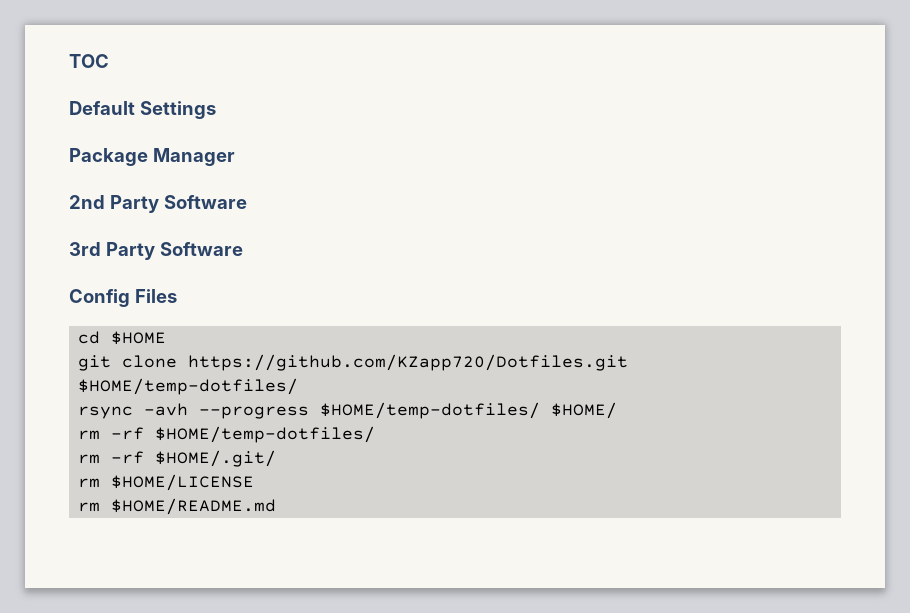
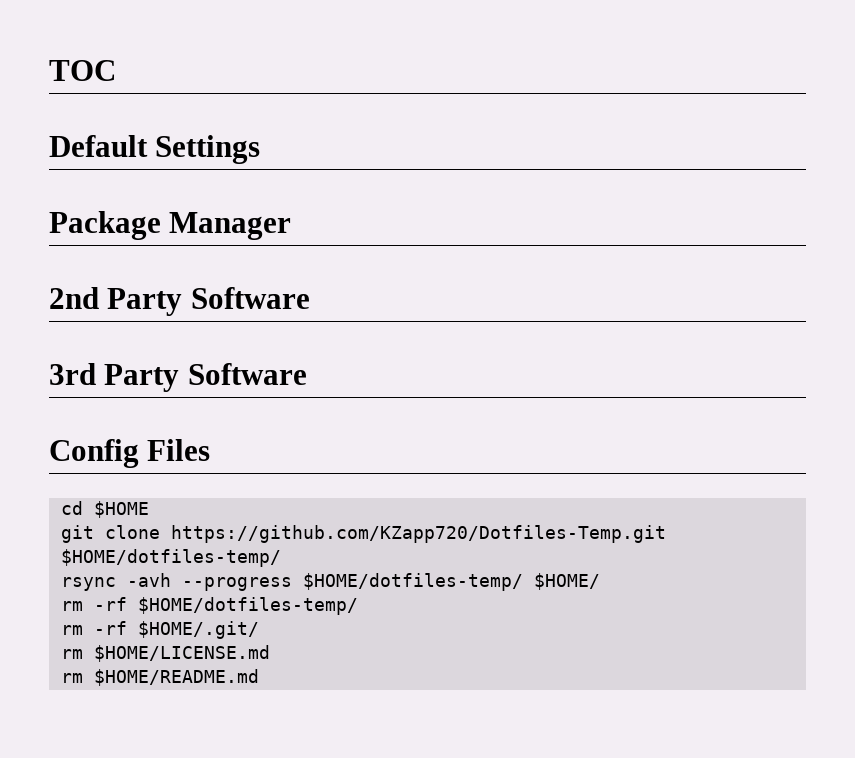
[188,354,628,371] [78,378,298,395] https://github.com/KZapp720/Dotfiles.git $HOME/temp-dotfiles/ -> [171,525,666,543] [61,549,281,567] https://github.com/KZapp720/Dotfiles-Temp.git $HOME/dotfiles-temp/
[320,402,540,419] $HOME/temp-dotfiles/ -> [303,573,523,591] $HOME/dotfiles-temp/
[155,426,375,443] $HOME/temp-dotfiles/ -> [138,597,358,615] $HOME/dotfiles-temp/
[111,474,254,491] $HOME/LICENSE -> [94,645,270,662] $HOME/LICENSE.md

